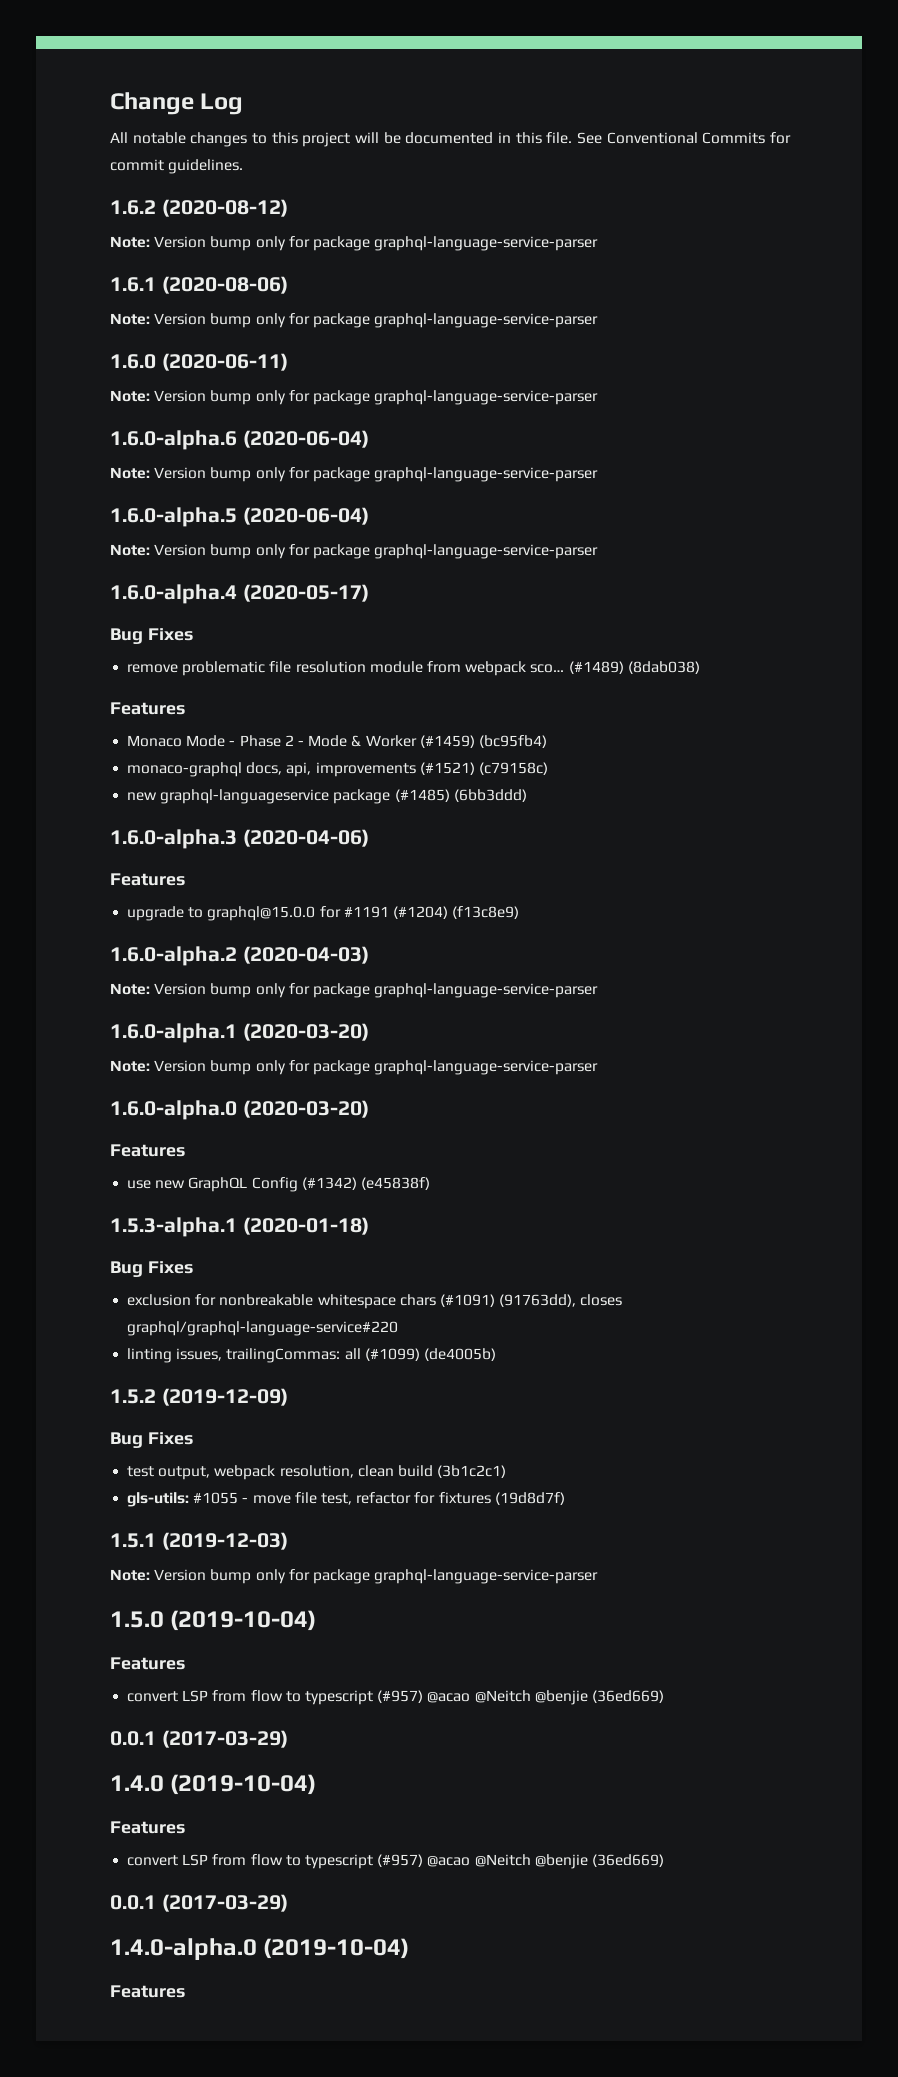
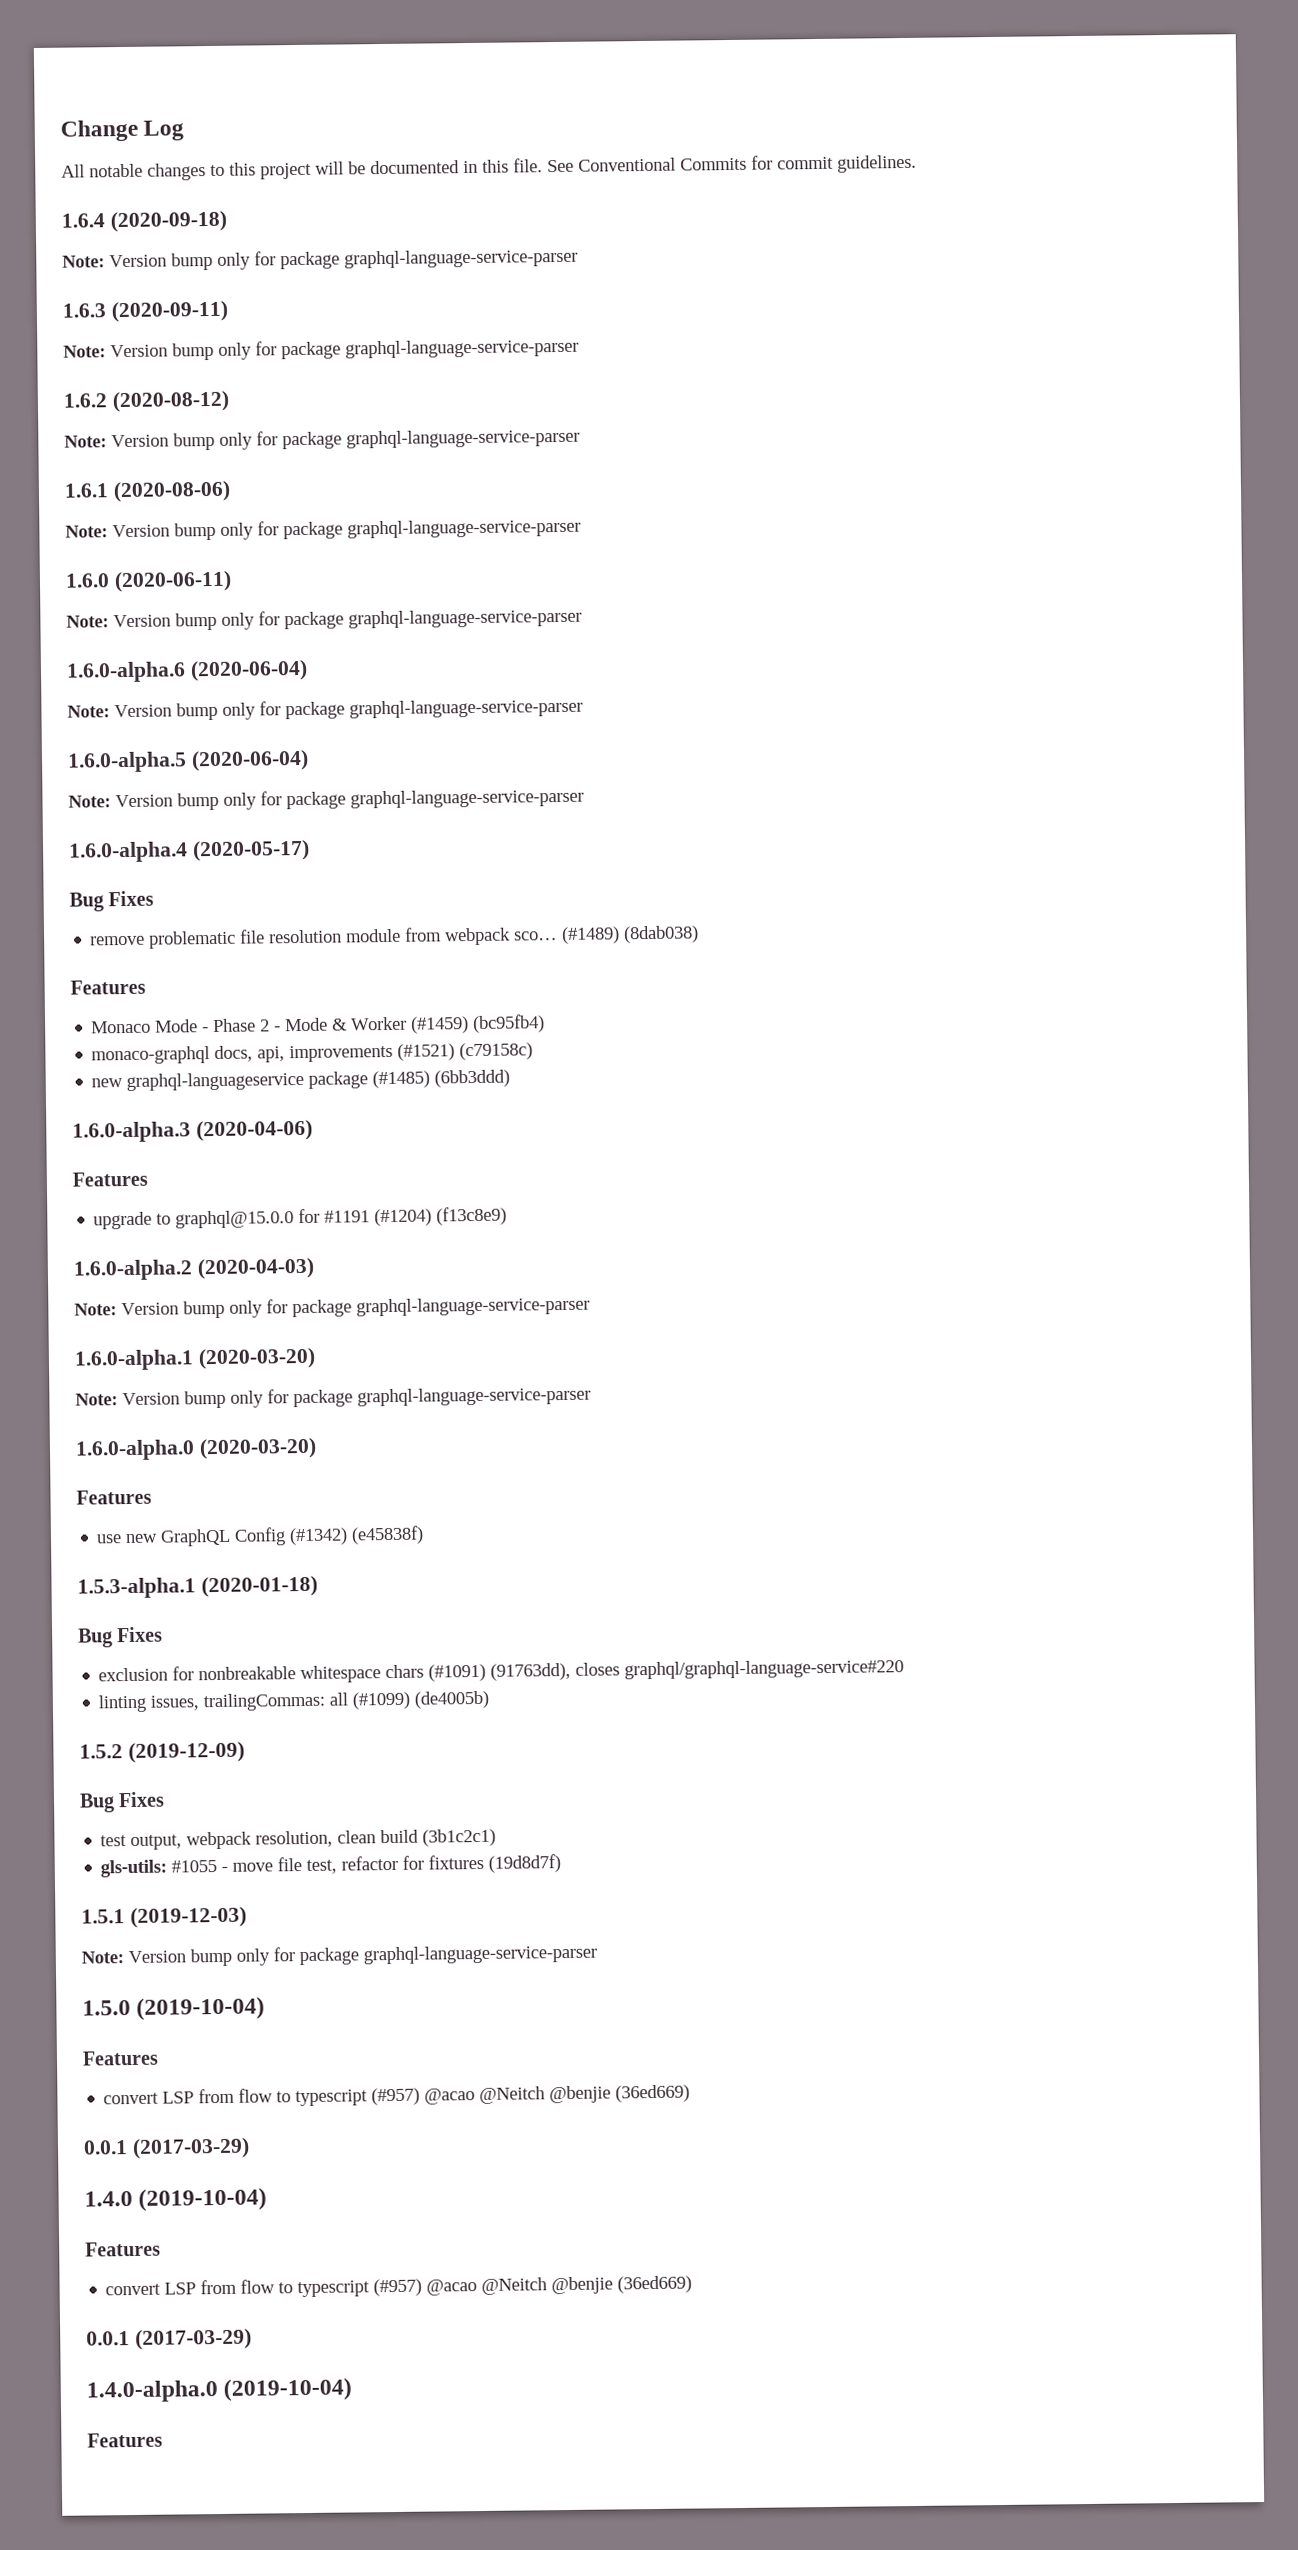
(244, 166) none -> [61,210,227,233] [62,248,578,271] [62,300,228,323] [63,338,579,361] // 1.6.4 (2020-09-18) // Note: Version bump only for package graphql-language-service-parser // 1.6.3 (2020-09-11) // Note: Version bump only for package graphql-language-service-parser

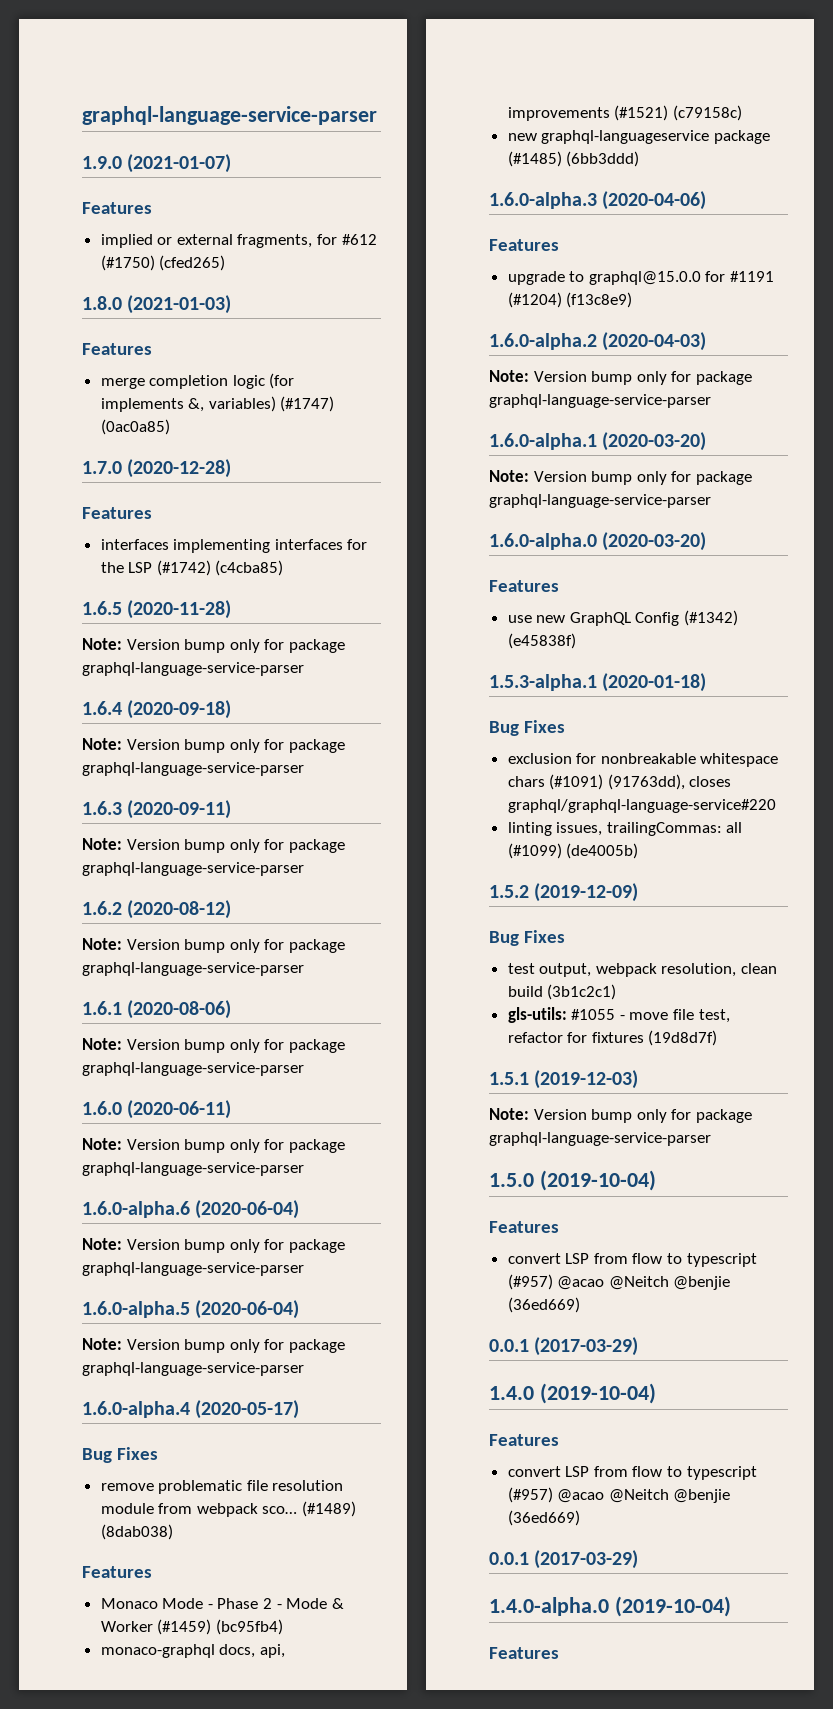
[60,119,185,142] [61,154,917,181] Change Log // All notable changes to this project will be documented in this file. See Conventional Commits for commit guidelines. -> [82,106,377,125] [82,154,232,173] [82,202,152,214] [100,234,377,248] [100,255,226,271] [82,295,232,314] [82,343,152,355] [100,373,295,389] [100,396,335,412] [100,419,170,435] [82,459,232,478] [82,507,152,519] [100,539,368,553] [100,560,284,576] [82,600,232,619] [82,638,345,653] [82,662,304,676] graphql-language-service-parser // 1.9.0 (2021-01-07) // Features // implied or external fragments, for #612 (#1750) (cfed265) // 1.8.0 (2021-01-03) // Features // merge completion logic (for implements &, variables) (#1747) (0ac0a85) // 1.7.0 (2020-12-28) // Features // interfaces implementing interfaces for the LSP (#1742) (c4cba85) // 1.6.5 (2020-11-28) // Note: Version bump only for package graphql-language-service-parser

